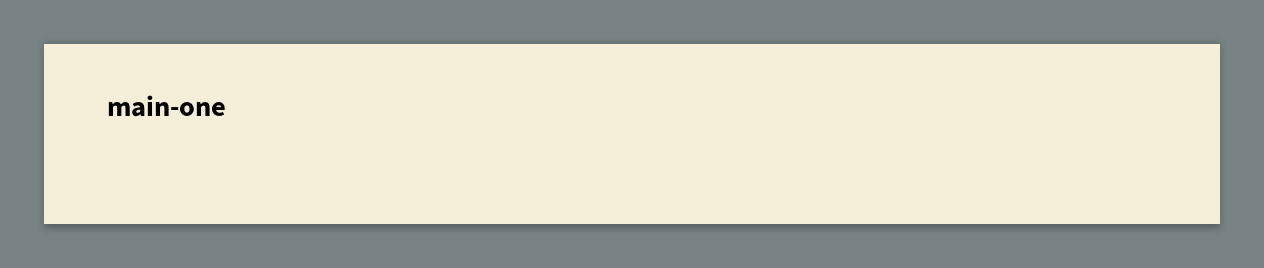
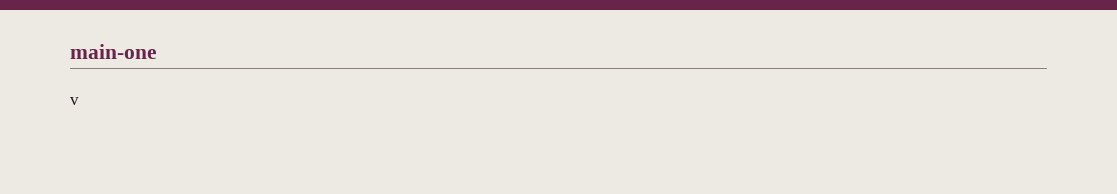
(226, 106) none -> [70,97,79,105] // v

